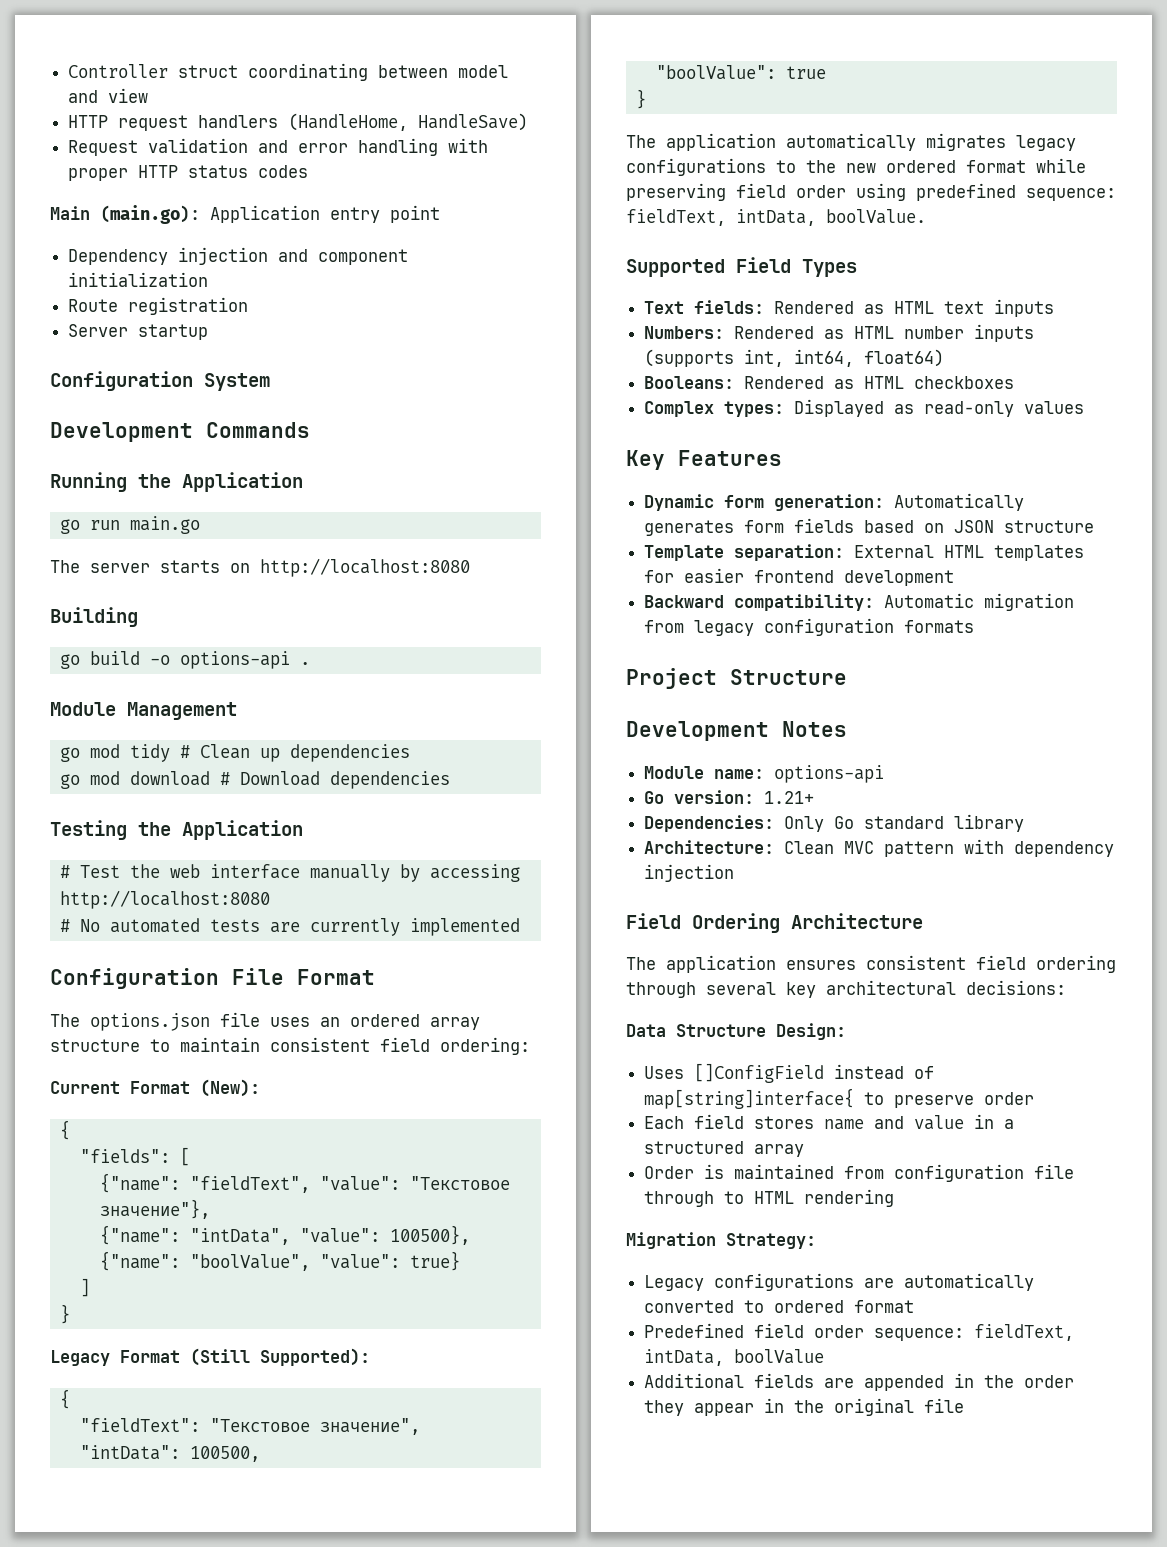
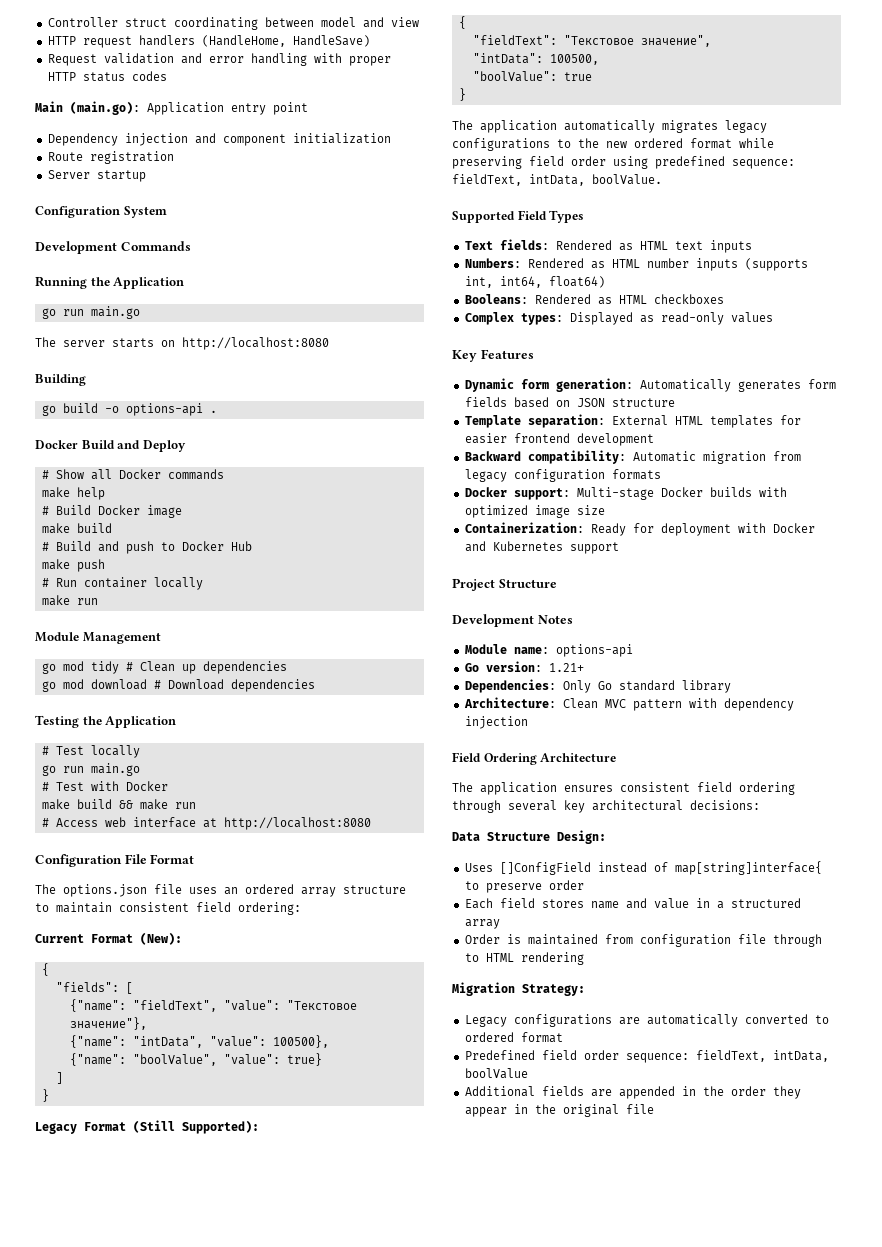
(310, 663) none -> [35,440,186,452] [41,469,224,480] [41,487,105,500] [41,505,182,518] [41,523,112,534] [41,541,252,554] [41,559,105,572] [41,577,203,590] [41,595,98,606] // Docker Build and Deploy // # Show all Docker commands // make help // # Build Docker image // make build // # Build and push to Docker Hub // make push // # Run container locally // make run
[129,864,520,882] [59,890,270,909] [59,918,520,936] the web interface manually by accessing http://localhost:8080 // # No automated tests are currently implemented -> [90,745,140,758] [41,763,140,776] [41,781,168,791] [41,799,196,810] [41,817,371,830] locally // go run main.go // # Test with Docker // make build && make run // # Access web interface at http://localhost:8080
(975, 626) none -> [464,487,787,500] [464,505,605,518] [464,522,815,536] [464,541,619,554] // Docker support: Multi-stage Docker builds with optimized image size // Containerization: Ready for deployment with Docker and Kubernetes support

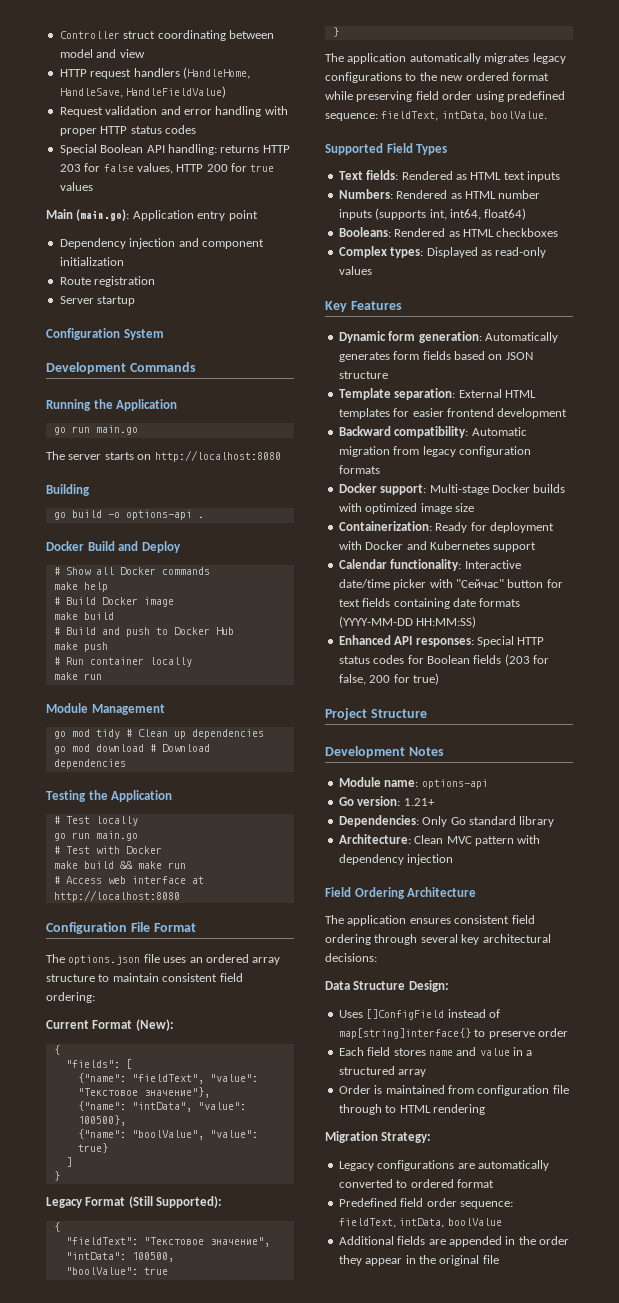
[292,35,370,47] HandleSave) -> [59,86,227,98] HandleSave, HandleFieldValue)
(167, 76) none -> [59,144,290,155] [59,163,275,174] [59,182,93,191] // Special Boolean API handling: returns HTTP 203 for false values, HTTP 200 for true values
(619, 548) none -> [338,559,521,571] [338,579,563,590] [338,598,521,609] [338,616,477,628] [338,635,545,647] [338,654,549,666] [338,673,439,685] // Calendar functionality: Interactive date/time picker with "Сейчас" button for text fields containing date formats (YYYY-MM-DD HH:MM:SS) // Enhanced API responses: Special HTTP status codes for Boolean fields (203 for false, 200 for true)
[674,861,822,875] map[string]interface{ -> [338,1028,471,1039] map[string]interface{}

